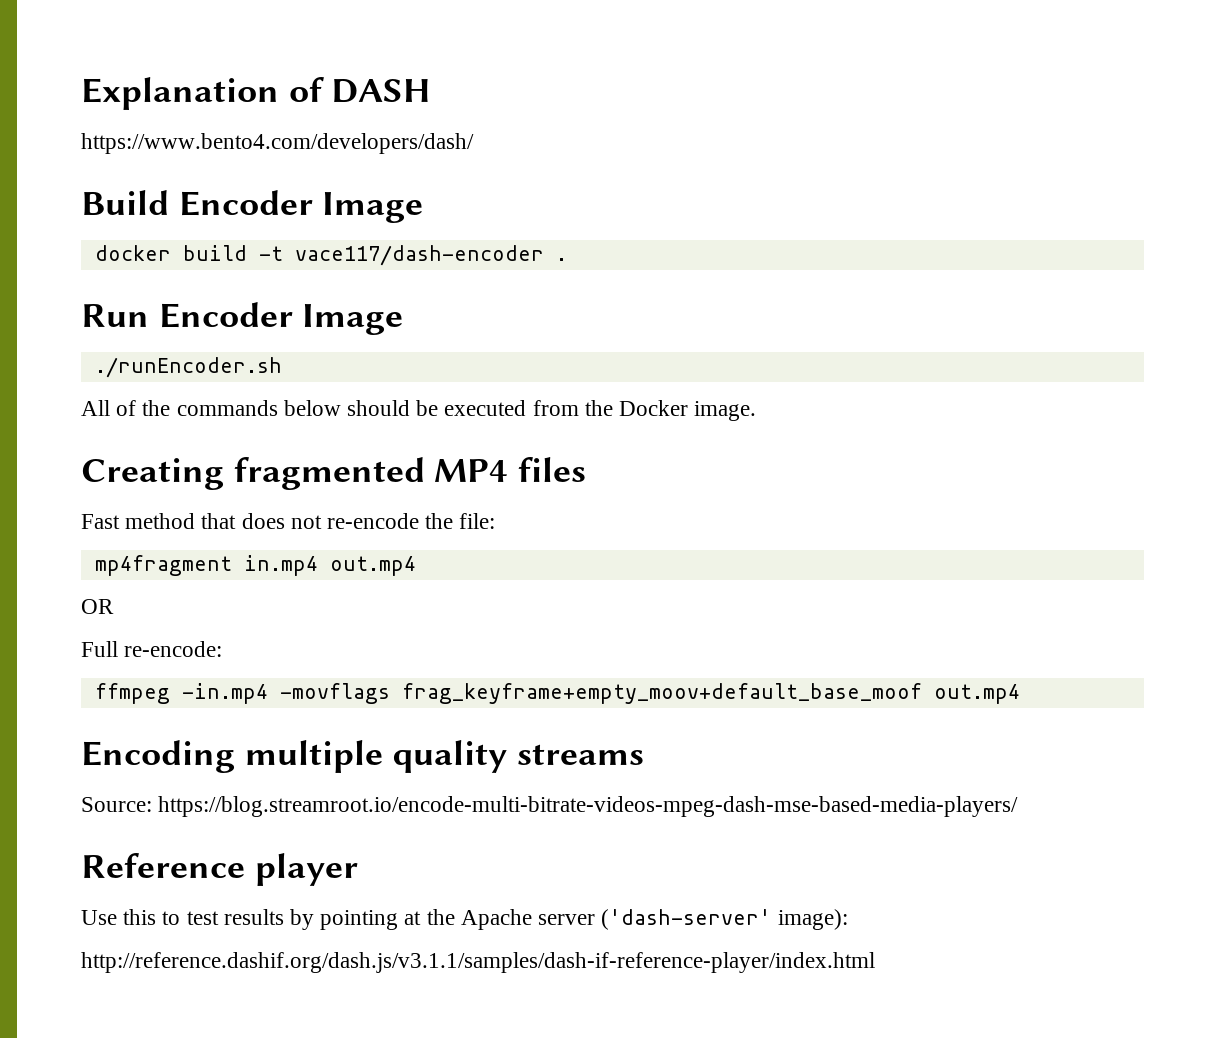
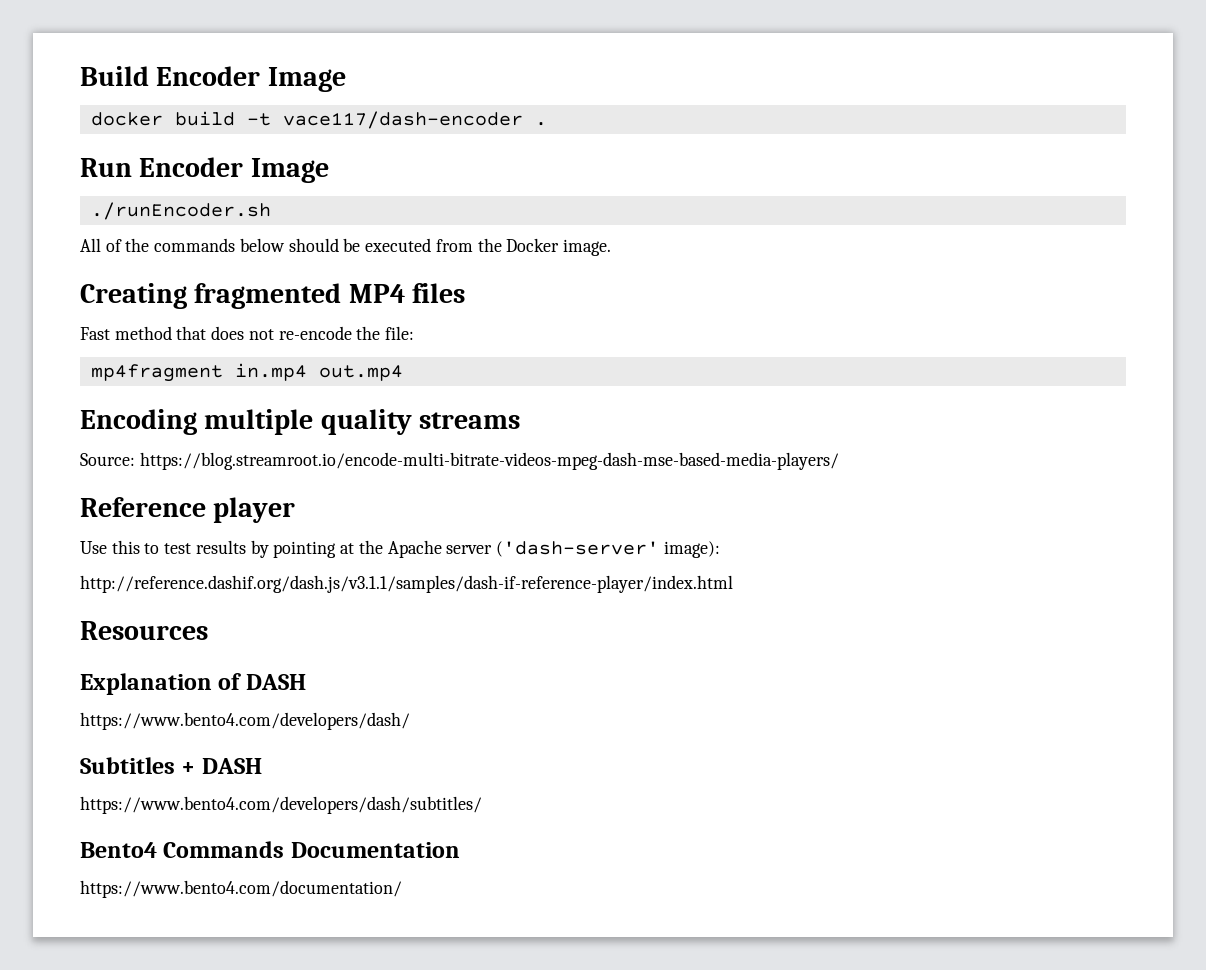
[81,77,432,110] [81,133,474,154] Explanation of DASH // https://www.bento4.com/developers/dash/ // -> (80, 76) none
[81,599,114,614] [81,641,223,657] [94,683,1020,704] // OR // Full re-encode: // ffmpeg -in.mp4 -movflags frag_keyframe+empty_moov+default_base_moof out.mp4 -> (403, 373) none
(875, 962) none -> [80,621,208,640] [80,673,306,695] [80,712,410,730] [80,757,262,774] [80,796,482,814] [80,841,460,858] [80,880,402,898] // Resources // Explanation of DASH // https://www.bento4.com/developers/dash/ // Subtitles + DASH // https://www.bento4.com/developers/dash/subtitles/ // Bento4 Commands Documentation // https://www.bento4.com/documentation/

